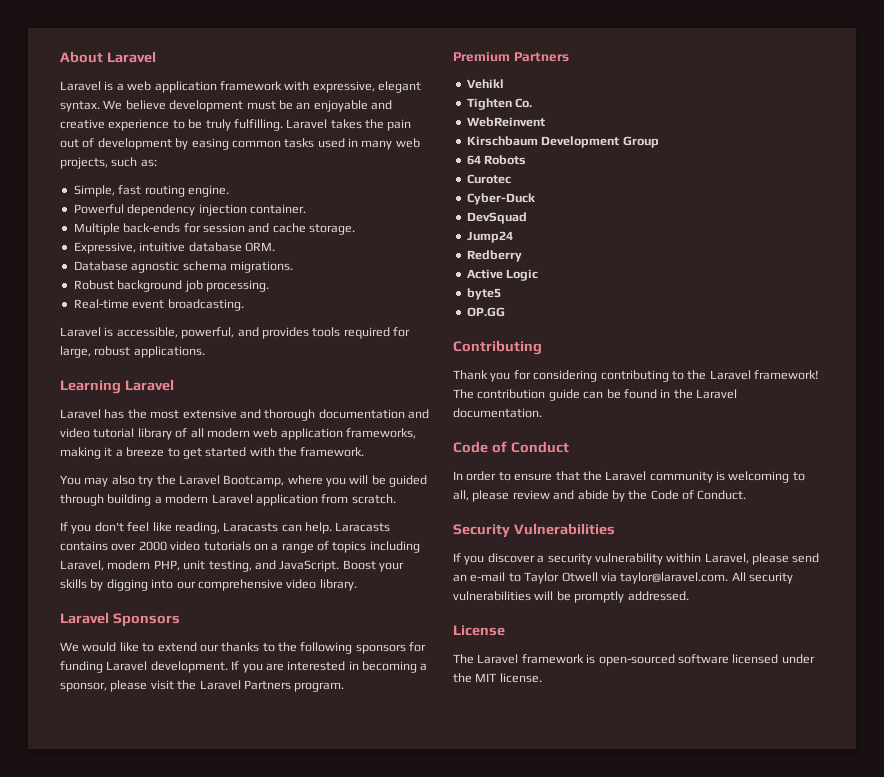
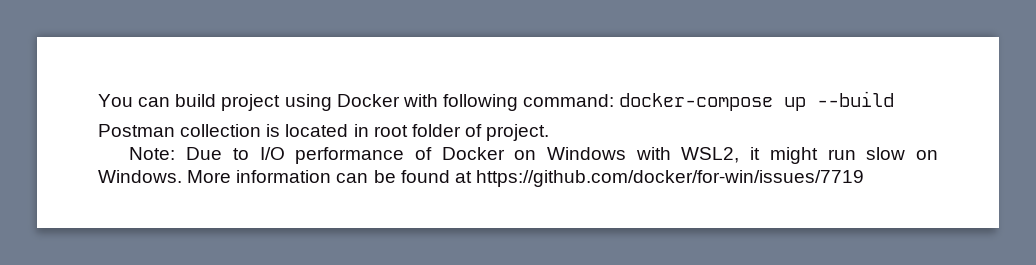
[60,51,156,63] [60,81,421,93] [60,100,392,112] [60,119,412,131] [60,138,420,150] [60,157,157,169] [73,185,229,197] [73,204,306,216] [73,223,355,235] [73,242,275,254] [73,261,293,273] [73,280,269,292] [73,299,244,311] [60,327,410,339] [60,346,205,358] [60,379,174,394] [60,409,429,421] [60,428,416,440] [60,447,365,459] [60,475,428,487] [60,494,396,506] [60,522,391,534] [60,541,420,553] [60,560,404,572] [60,579,357,591] [60,612,180,627] [60,642,427,654] [60,661,428,673] [60,680,345,692] [453,52,569,62] [466,79,504,89] [466,98,533,110] [466,117,545,127] [466,136,659,148] [466,155,527,165] [466,174,511,184] [466,193,535,205] [466,212,527,224] [466,231,513,243] [466,250,522,262] [466,269,539,281] [466,288,501,300] [466,307,505,317] [453,340,542,355] [453,370,819,382] [453,389,737,401] [453,408,542,418] [453,441,569,453] [453,471,805,483] [453,490,747,502] [453,523,615,538] [453,553,820,565] [453,572,793,584] [453,591,689,603] [453,625,505,636] [453,654,815,666] [453,673,542,683] About Laravel // Laravel is a web application framework with expressive, elegant syntax. We believe development must be an enjoyable and creative experience to be truly fulfilling. Laravel takes the pain out of development by easing common tasks used in many web projects, such as: // Simple, fast routing engine. // Powerful dependency injection container. // Multiple back-ends for session and cache storage. // Expressive, intuitive database ORM. // Database agnostic schema migrations. // Robust background job processing. // Real-time event broadcasting. // Laravel is accessible, powerful, and provides tools required for large, robust applications. // Learning Laravel // Laravel has the most extensive and thorough documentation and video tutorial library of all modern web application frameworks, making it a breeze to get started with the framework. // You may also try the Laravel Bootcamp, where you will be guided through building a modern Laravel application from scratch. // If you don't feel like reading, Laracasts can help. Laracasts contains over 2000 video tutorials on a range of topics including Laravel, modern PHP, unit testing, and JavaScript. Boost your skills by digging into our comprehensive video library. // Laravel Sponsors // We would like to extend our thanks to the following sponsors for funding Laravel development. If you are interested in becoming a sponsor, please visit the Laravel Partners program. // Premium Partners // Vehikl // Tighten Co. // WebReinvent // Kirschbaum Development Group // 64 Robots // Curotec // Cyber-Duck // DevSquad // Jump24 // Redberry // Active Logic // byte5 // OP.GG // Contributing // Thank you for considering contributing to the Laravel framework! The contribution guide can be found in the Laravel documentation. // Code of Conduct // In order to ensure that the Laravel community is welcoming to all, please review and abide by the Code of Conduct. // Security Vulnerabilities // If you discover a security vulnerability within Laravel, please send an e-mail to Taylor Otwell via taylor@laravel.com. All security vulnerabilities will be promptly addressed. // License // The Laravel framework is open-sourced software licensed under the MIT license. -> [98,91,895,111] [98,124,550,141] [129,147,939,164] [98,170,864,187] You can build project using Docker with following command: docker-compose up --build // Postman collection is located in root folder of project. // Note: Due to I/O performance of Docker on Windows with WSL2, it might run slow on Windows. More information can be found at https://github.com/docker/for-win/issues/7719

